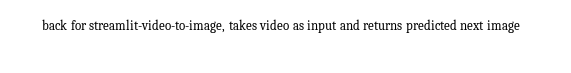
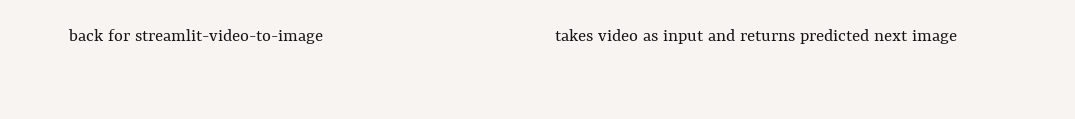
[89,19,226,33] streamlit-video-to-image, -> [134,29,323,44] streamlit-video-to-image //

